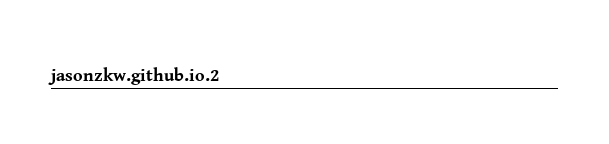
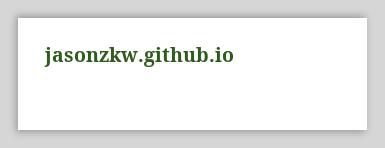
[48,67,219,85] jasonzkw.github.io.2 -> [44,47,234,67] jasonzkw.github.io

